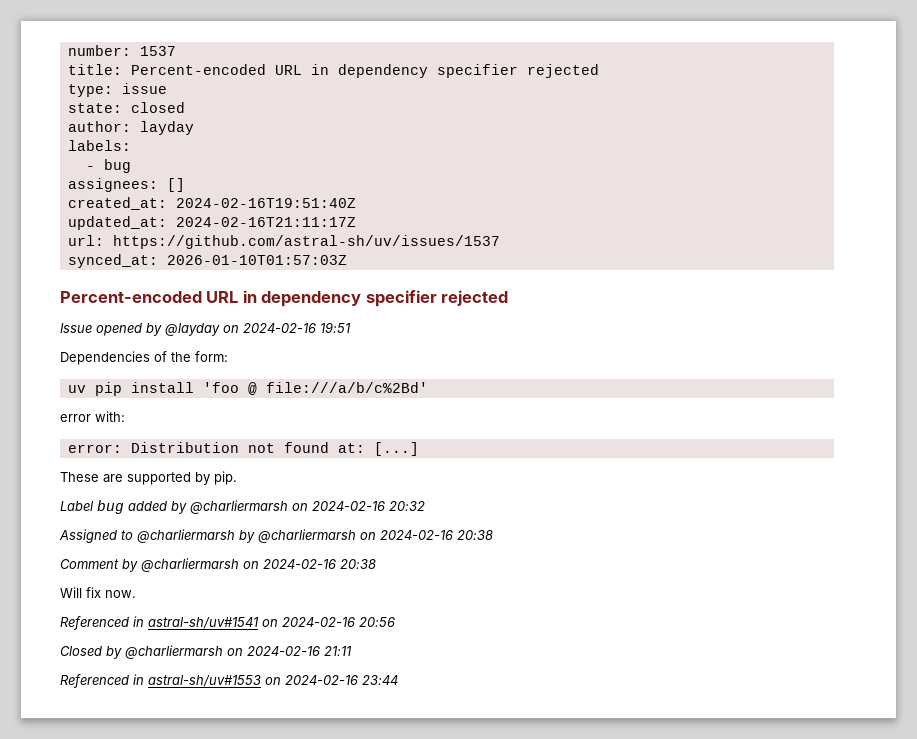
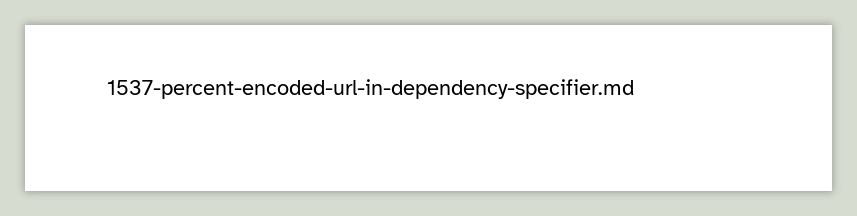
[67,45,176,56] [67,64,599,78] [67,83,167,97] [67,102,185,113] [67,121,194,135] [67,140,131,151] [85,159,131,173] [67,178,185,192] [67,197,356,210] [67,216,356,230] [67,235,500,249] [67,254,347,268] [60,290,509,307] [60,322,351,336] [60,351,228,365] [67,382,428,396] [60,411,125,422] [67,442,419,456] [60,471,237,485] [60,500,425,514] [59,529,493,543] [60,558,376,572] [60,587,136,598] [60,616,395,630] [60,645,352,659] [60,674,398,688] number: 1537 // title: Percent-encoded URL in dependency specifier rejected // type: issue // state: closed // author: layday // labels: // - bug // assignees: [] // created_at: 2024-02-16T19:51:40Z // updated_at: 2024-02-16T21:11:17Z // url: https://github.com/astral-sh/uv/issues/1537 // synced_at: 2026-01-10T01:57:03Z // Percent-encoded URL in dependency specifier rejected // Issue opened by @layday on 2024-02-16 19:51 // Dependencies of the form: // uv pip install 'foo @ file:///a/b/c%2Bd' // error with: // error: Distribution not found at: [...] // These are supported by pip. // Label bug added by @charliermarsh on 2024-02-16 20:32 // Assigned to @charliermarsh by @charliermarsh on 2024-02-16 20:38 // Comment by @charliermarsh on 2024-02-16 20:38 // Will fix now. // Referenced in astral-sh/uv#1541 on 2024-02-16 20:56 // Closed by @charliermarsh on 2024-02-16 21:11 // Referenced in astral-sh/uv#1553 on 2024-02-16 23:44 -> [107,79,634,99] 1537-percent-encoded-url-in-dependency-specifier.md

